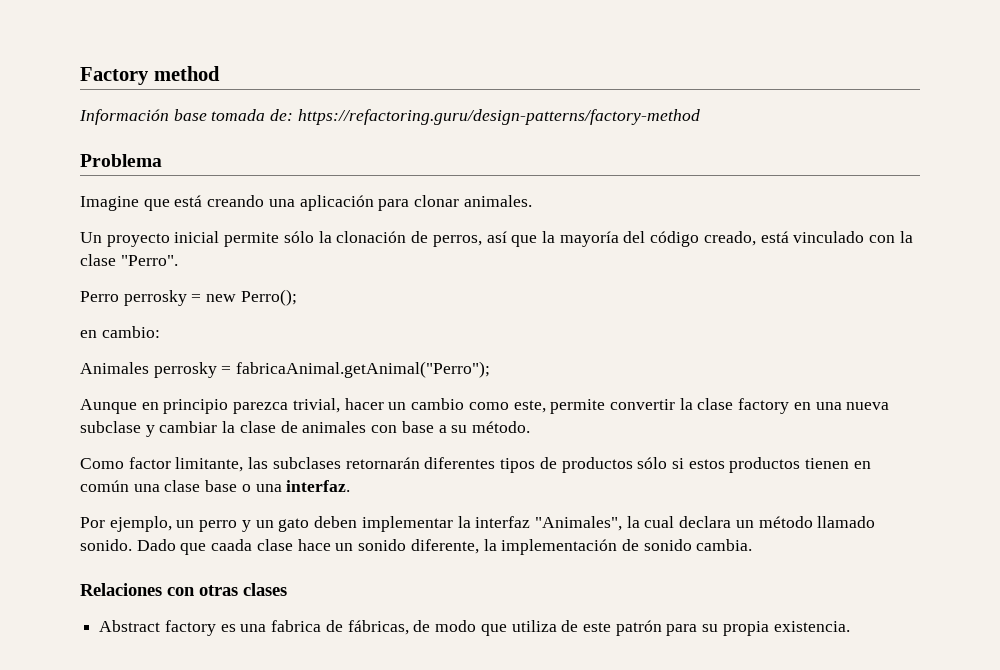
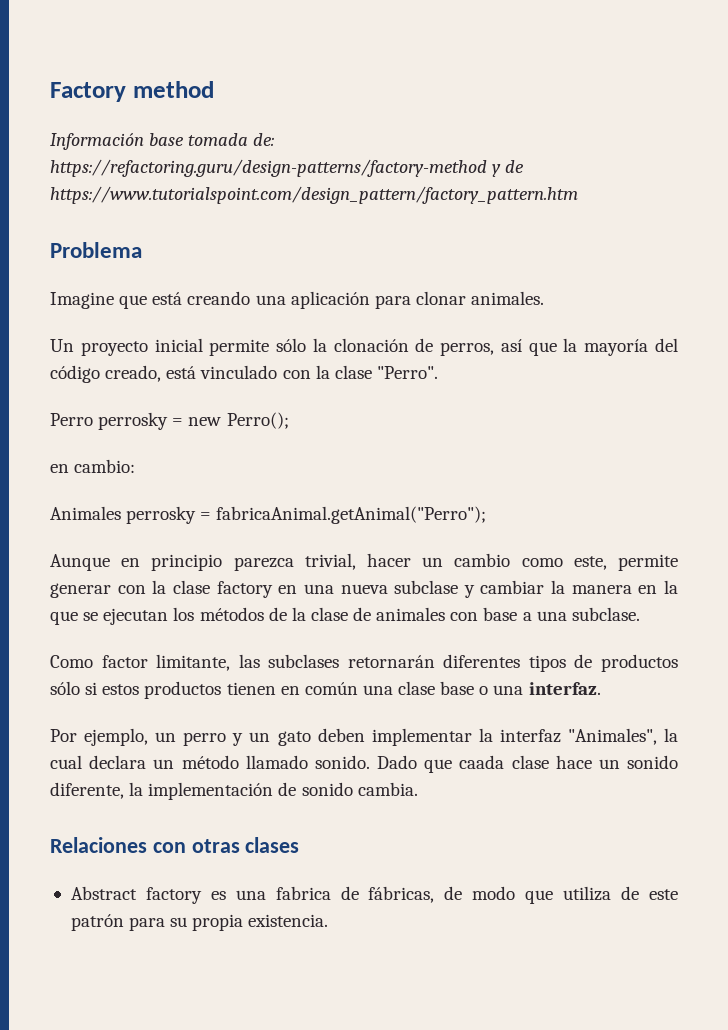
(700, 117) none -> [492,160,525,177] [50,186,578,204] y de https://www.tutorialspoint.com/design_pattern/factory_pattern.htm
[609,399,675,410] convertir -> [50,583,146,598] generar con
(236, 427) none -> [571,580,678,594] [50,607,306,625] manera en la que se ejecutan los métodos de la
[451,421,530,433] su método. -> [536,607,640,621] una subclase.

